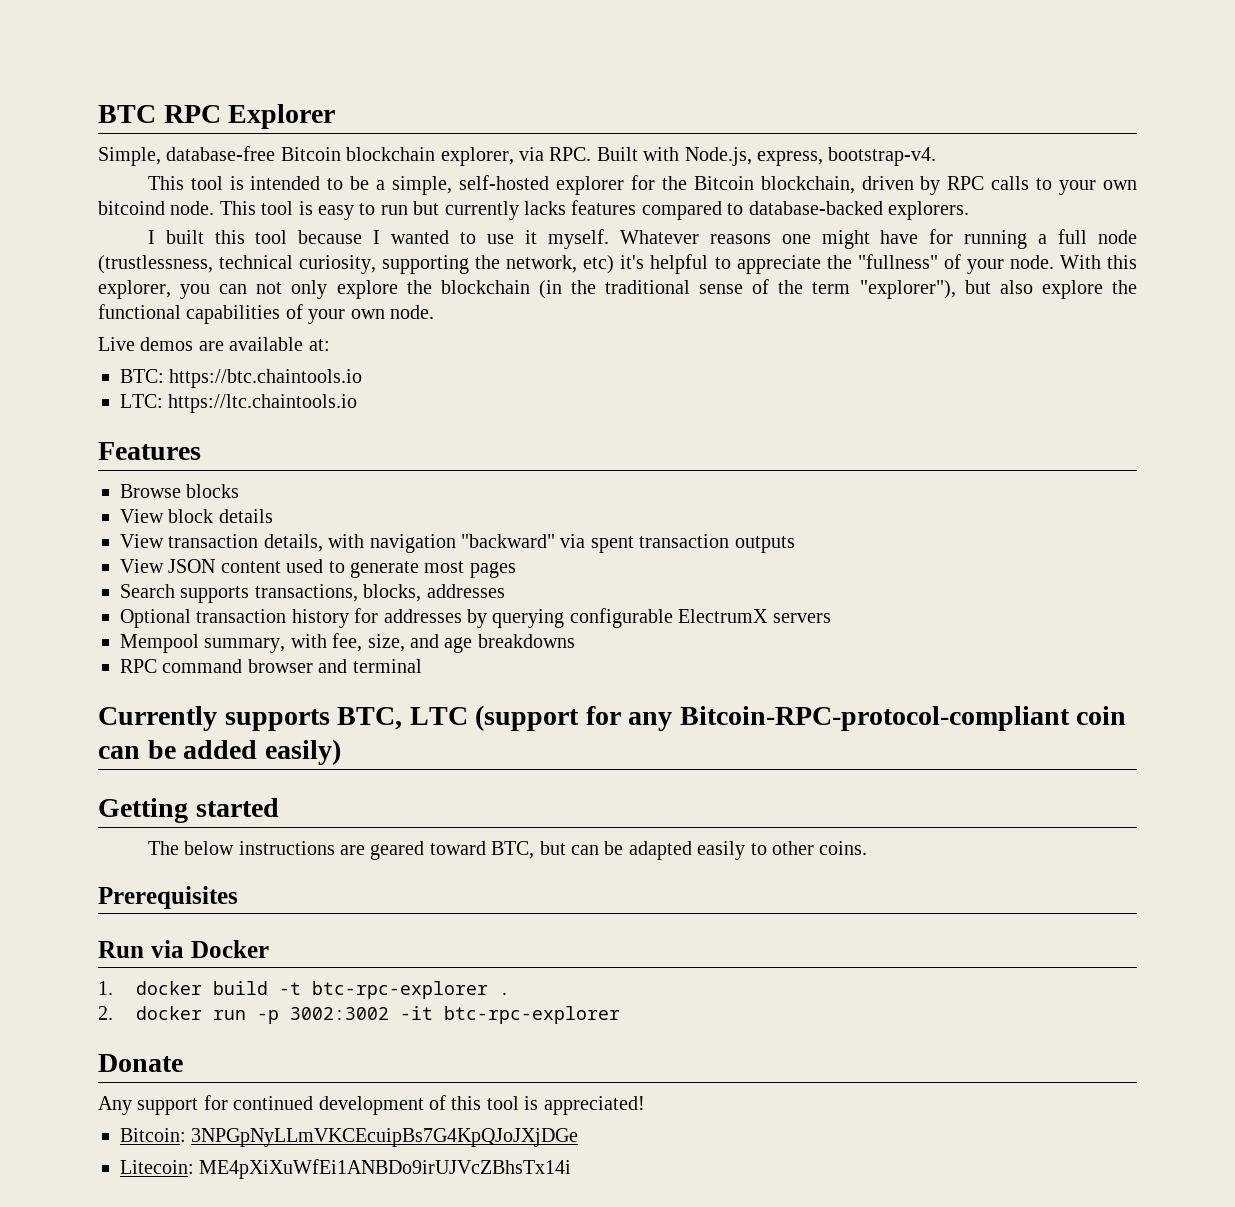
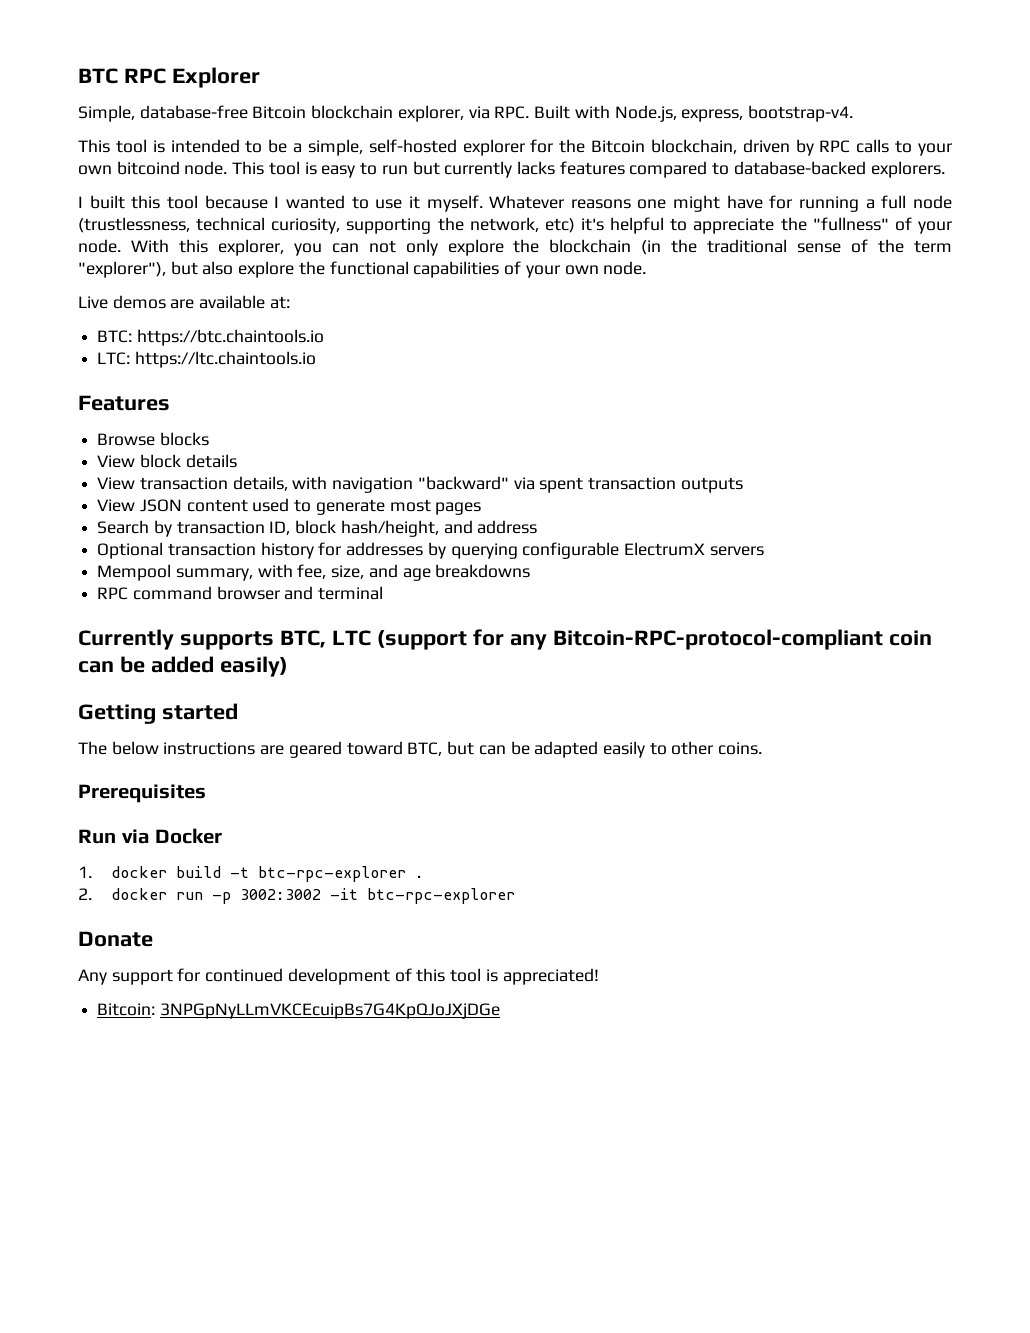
[180,584,505,603] supports transactions, blocks, addresses -> [153,520,538,537] by transaction ID, block hash/height, and address
[120,1159,572,1179] // Litecoin: ME4pXiXuWfEi1ANBDo9irUJVcZBhsTx14i -> (500, 1011) none

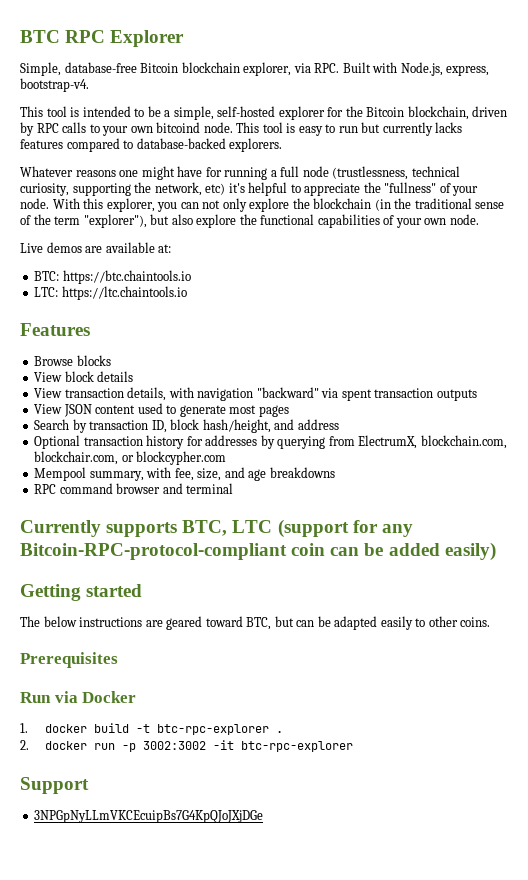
[78,195,483,212] I built this tool because I wanted to use it myself. -> (283, 145) none
[522,542,764,559] configurable ElectrumX servers -> [328,435,507,449] [34,451,227,465] from ElectrumX, blockchain.com, blockchair.com, or blockcypher.com
[78,931,153,947] [78,968,599,985] [97,1003,156,1016] Donate // Any support for continued development of this tool is appreciated! // Bitcoin: -> [20,777,89,794] Support //

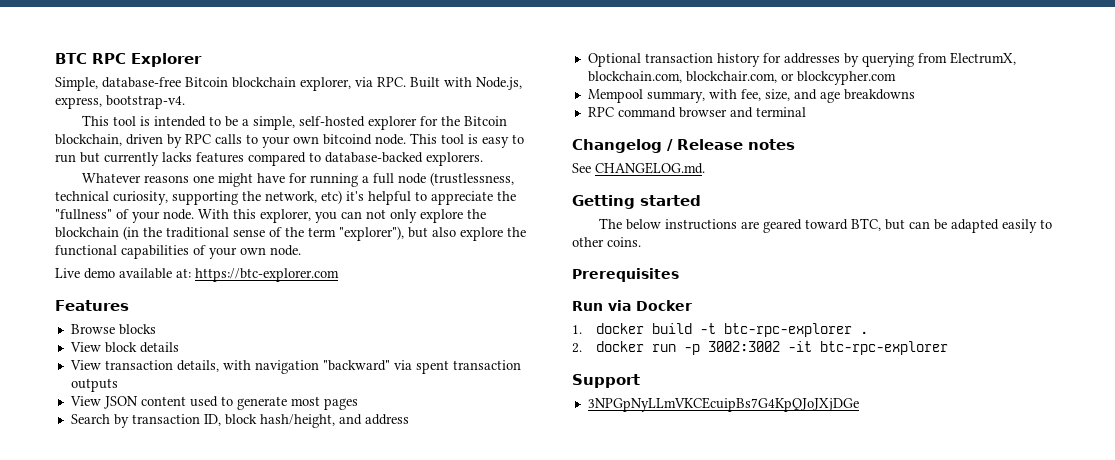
[46,242,103,253] demos are -> [84,268,115,279] demo
[34,270,191,284] [34,286,187,300] // BTC: https://btc.chaintools.io // LTC: https://ltc.chaintools.io -> [195,268,339,282] https://btc-explorer.com
[20,519,413,538] [20,542,496,561] Currently supports BTC, LTC (support for any Bitcoin-RPC-protocol-compliant coin can be added easily) -> [572,139,795,153] [572,162,705,174] Changelog / Release notes // See CHANGELOG.md.

